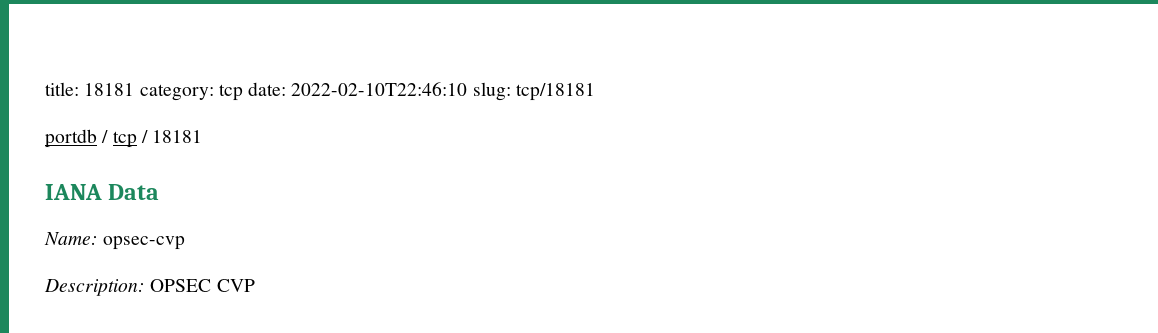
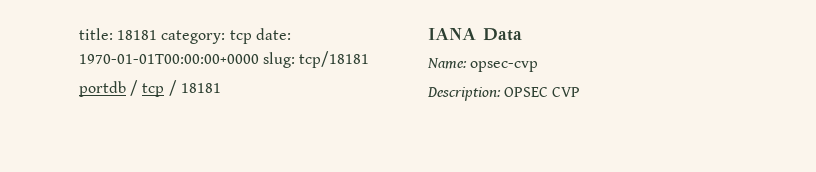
[291,82,468,96] 2022-02-10T22:46:10 -> [79,54,259,64] 1970-01-01T00:00:00+0000

